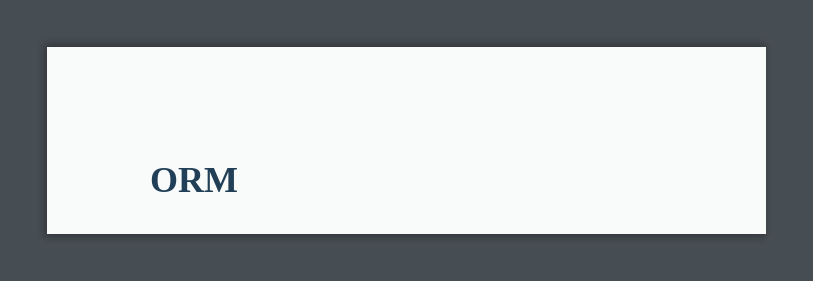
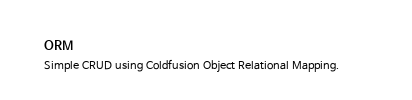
(238, 180) none -> [44,59,339,73] // Simple CRUD using Coldfusion Object Relational Mapping.

